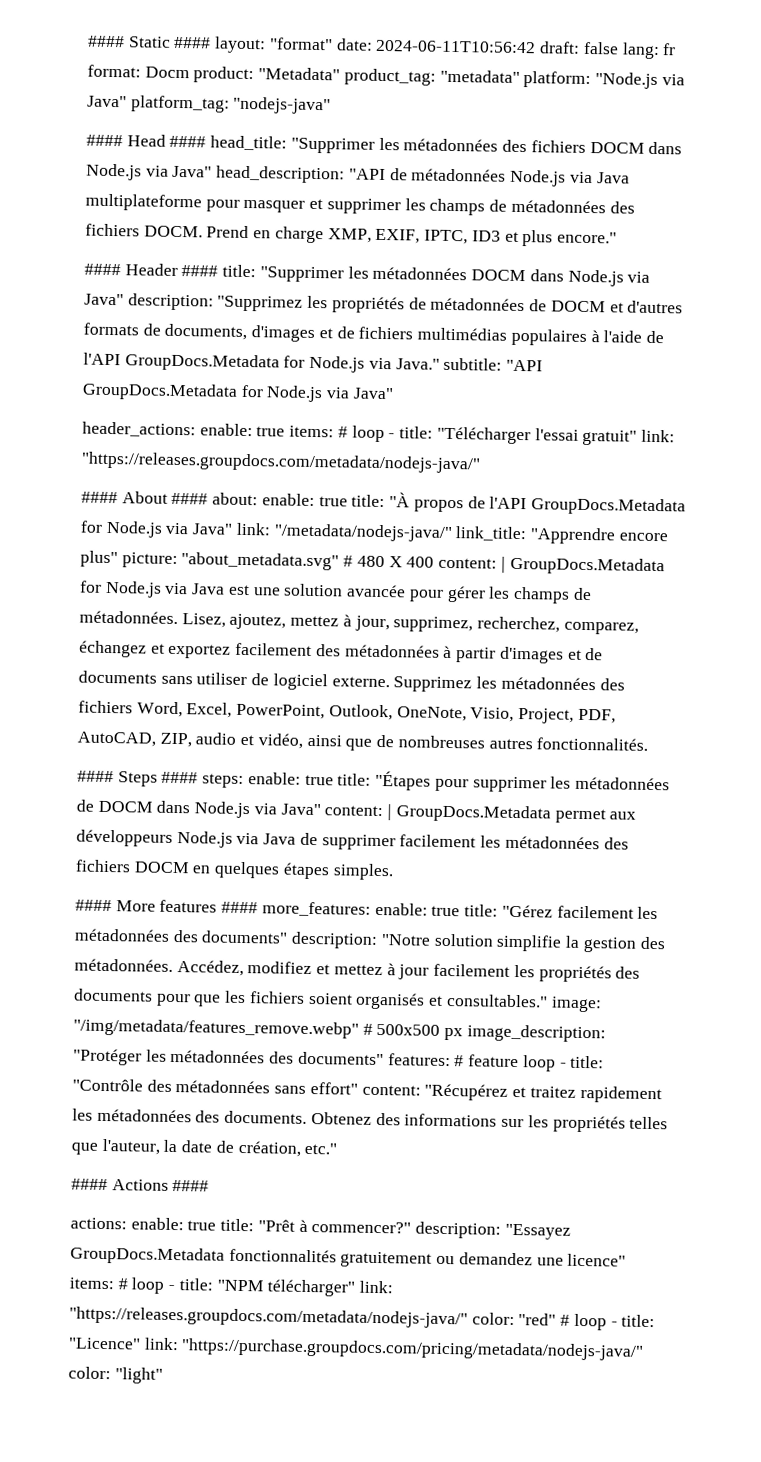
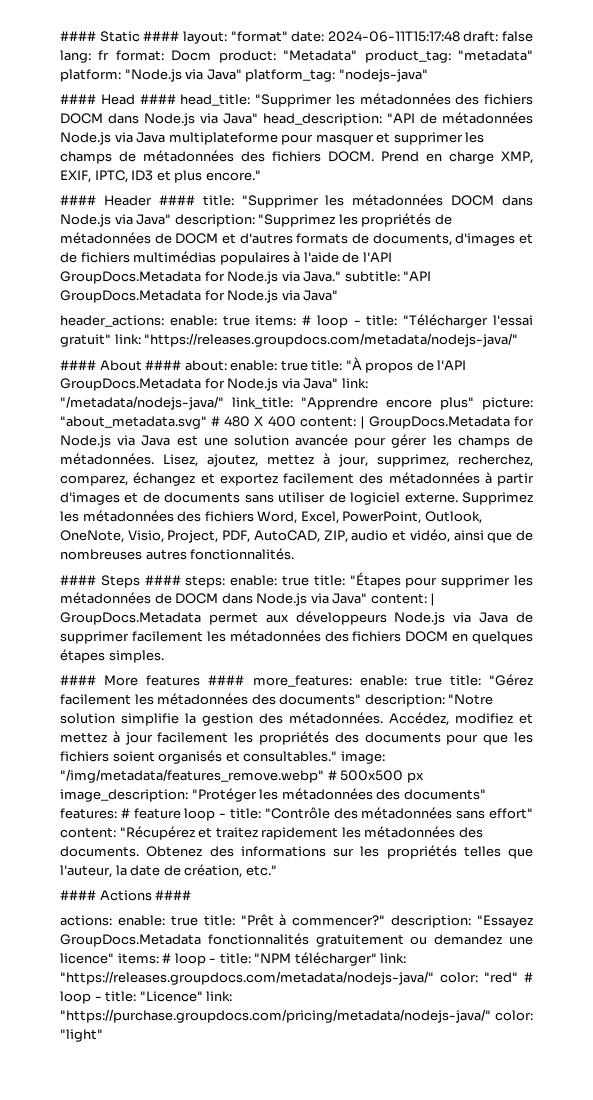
[375,39,537,54] 2024-06-11T10:56:42 -> [327,31,460,42] 2024-06-11T15:17:48

